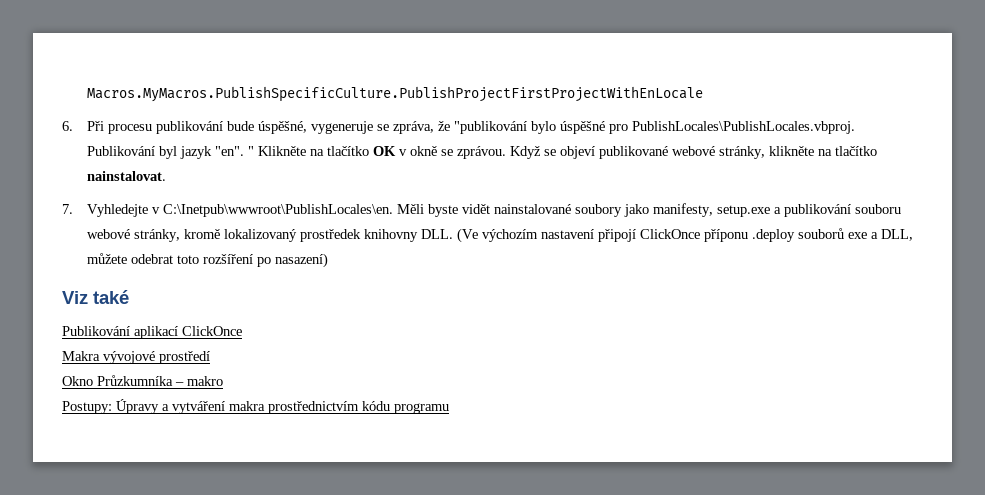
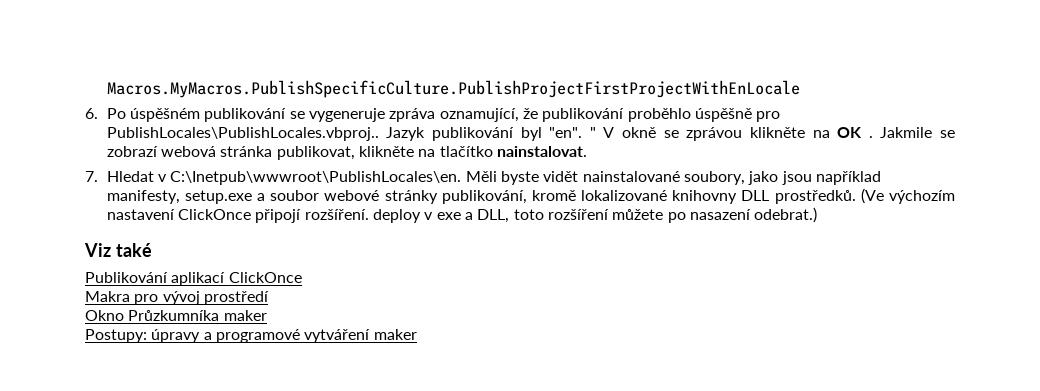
[87,121,856,134] [87,146,766,159] Při procesu publikování bude úspěšné, vygeneruje se zpráva, že "publikování bylo úspěšné pro PublishLocales\PublishLocales.vbproj. Publikování byl jazyk "en". " Klikněte na tlačítko OK v okně se zprávou. Když se objeví publikované webové stránky, -> [106,108,781,122] [106,127,956,141] [106,146,355,160] Po úspěšném publikování se vygeneruje zpráva oznamující, že publikování proběhlo úspěšně pro PublishLocales\PublishLocales.vbproj.. Jazyk publikování byl "en". " V okně se zprávou klikněte na OK . Jakmile se zobrazí webová stránka publikovat,
[87,204,149,217] Vyhledejte -> [106,171,154,182] Hledat
[575,203,902,217] [87,228,914,243] [87,253,329,268] soubory jako manifesty, setup.exe a publikování souboru webové stránky, kromě lokalizovaný prostředek knihovny DLL. (Ve výchozím nastavení připojí ClickOnce příponu .deploy souborů exe a DLL, můžete odebrat toto rozšíření po nasazení) -> [683,171,881,185] [106,188,955,204] [106,207,818,223] soubory, jako jsou například manifesty, setup.exe a soubor webové stránky publikování, kromě lokalizované knihovny DLL prostředků. (Ve výchozím nastavení ClickOnce připojí rozšíření. deploy v exe a DLL, toto rozšíření můžete po nasazení odebrat.)
[103,351,155,364] vývojové -> [134,291,200,305] pro vývoj
[175,376,223,386] – makro -> [223,310,267,321] maker
[116,399,449,414] Úpravy a vytváření makra prostřednictvím kódu programu -> [151,329,417,343] úpravy a programové vytváření maker

